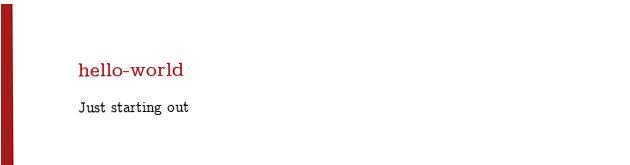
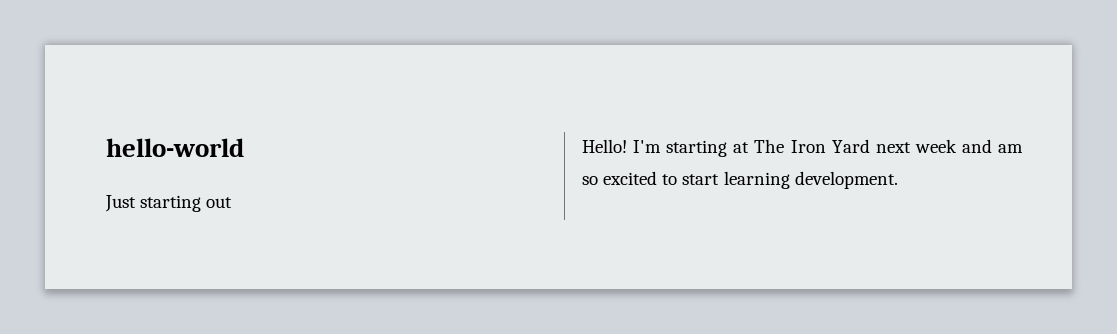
(190, 106) none -> [582,139,1023,157] [582,171,898,189] // Hello! I'm starting at The Iron Yard next week and am so excited to start learning development.

